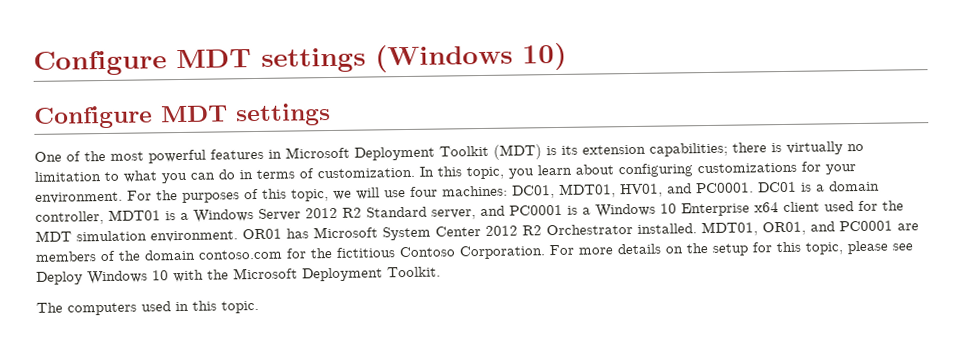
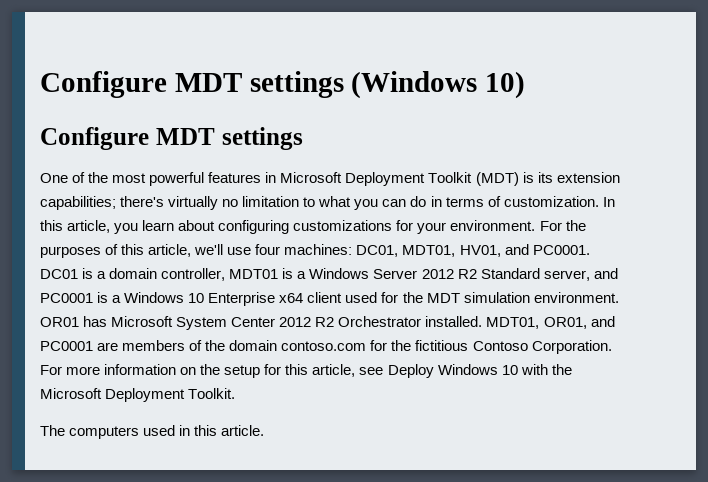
[732,142,782,153] there is -> [120,196,165,207] there's
[466,166,504,180] topic, -> [67,220,111,233] article,
[291,187,380,202] topic, we will -> [148,244,224,257] article, we'll
[617,243,661,255] details -> [104,364,177,375] information
[805,240,888,255] topic, please -> [312,364,356,377] article,
[221,300,259,314] topic. -> [221,425,265,436] article.

